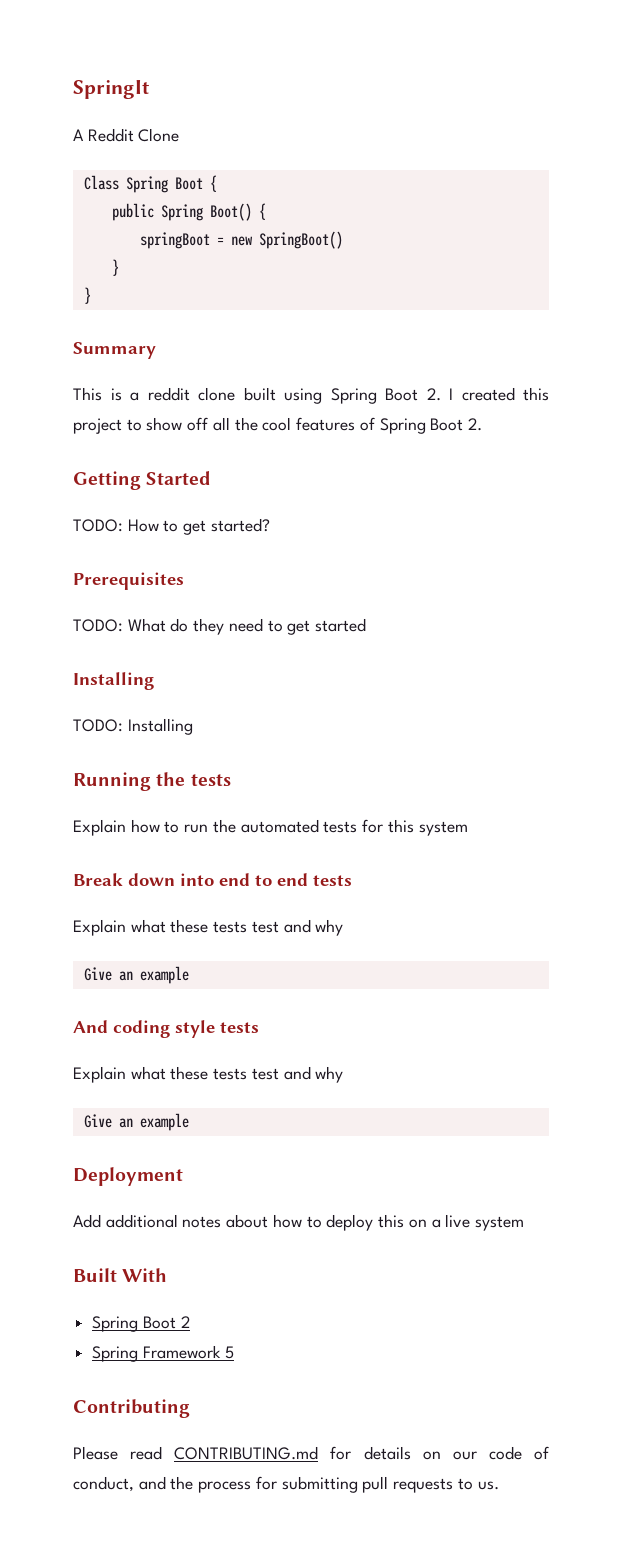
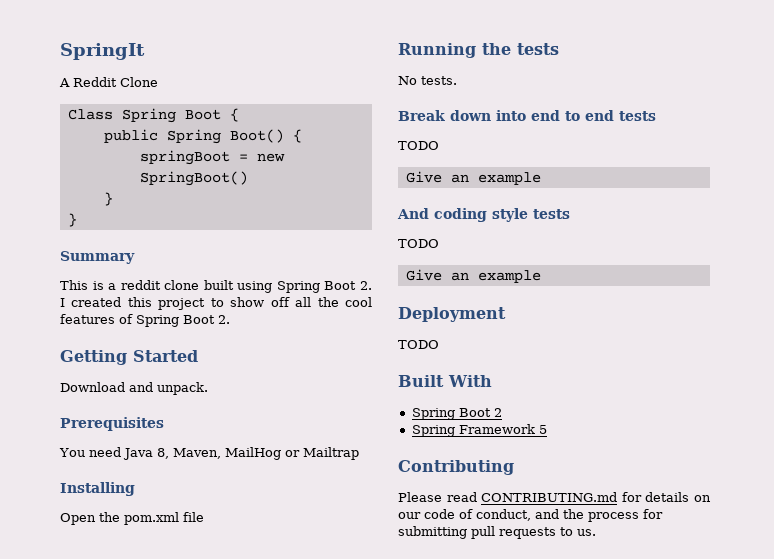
[73,518,270,535] [73,572,184,590] [73,618,367,635] [73,672,154,690] [73,718,193,735] [73,772,231,791] [73,819,468,836] TODO: How to get started? // Prerequisites // TODO: What do they need to get started // Installing // TODO: Installing // Running the tests // Explain how to run the automated tests for this system -> [60,382,208,395] [60,417,164,431] [59,447,359,460] [60,482,135,496] [60,512,204,525] [398,43,559,58] [398,76,457,85] Download and unpack. // Prerequisites // You need Java 8, Maven, MailHog or Mailtrap // Installing // Open the pom.xml file // Running the tests // No tests.
[73,919,344,936] Explain what these tests test and why -> [398,141,439,150] TODO
[73,1066,344,1083] [83,1113,189,1131] [73,1167,183,1186] [73,1214,524,1231] Explain what these tests test and why // Give an example // Deployment // Add additional notes about how to deploy this on a live system -> [398,239,439,248] [405,269,541,283] [398,307,506,322] [398,340,439,349] TODO // Give an example // Deployment // TODO

